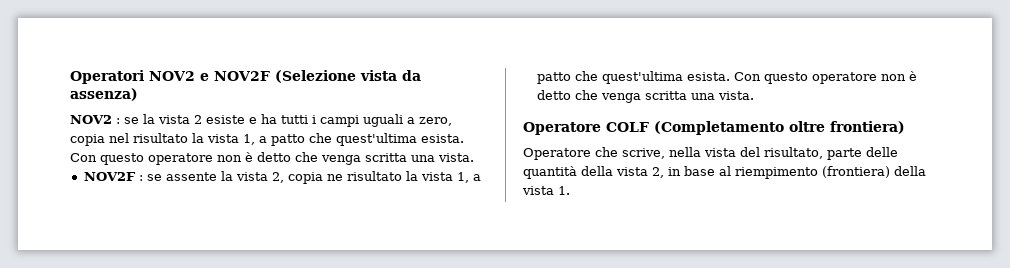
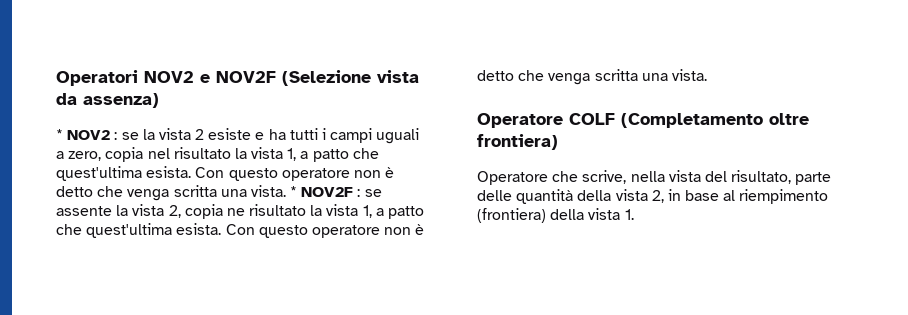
(138, 94) none -> [56,129,63,140] *
(474, 157) // -> [290,186,298,197] *

